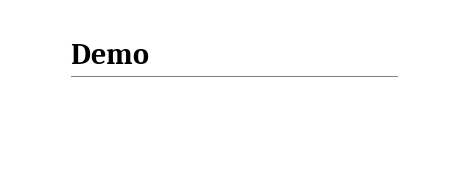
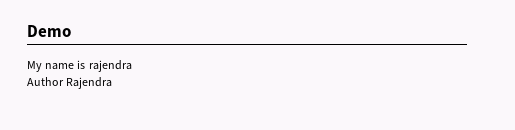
(149, 54) none -> [27,60,132,72] [27,77,113,89] // My name is rajendra // Author Rajendra

